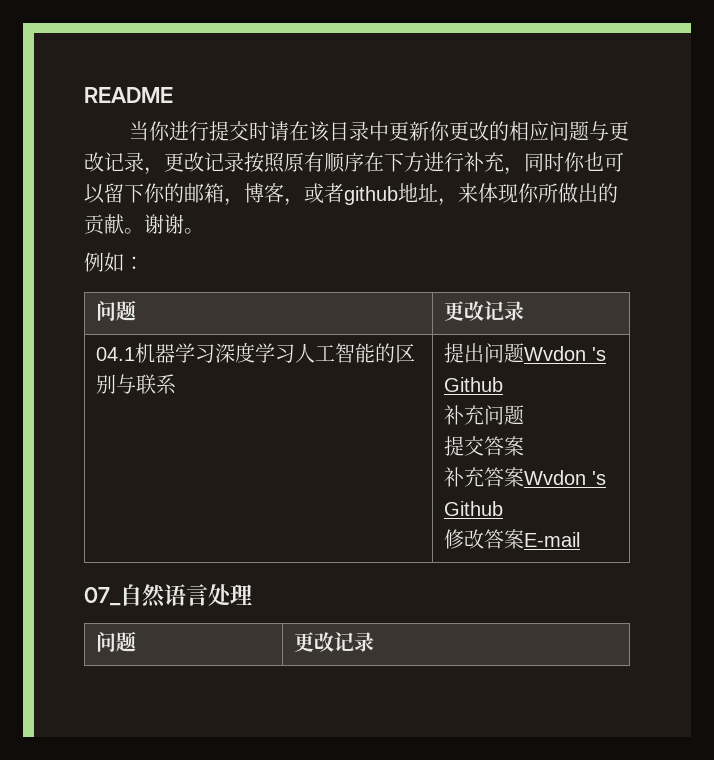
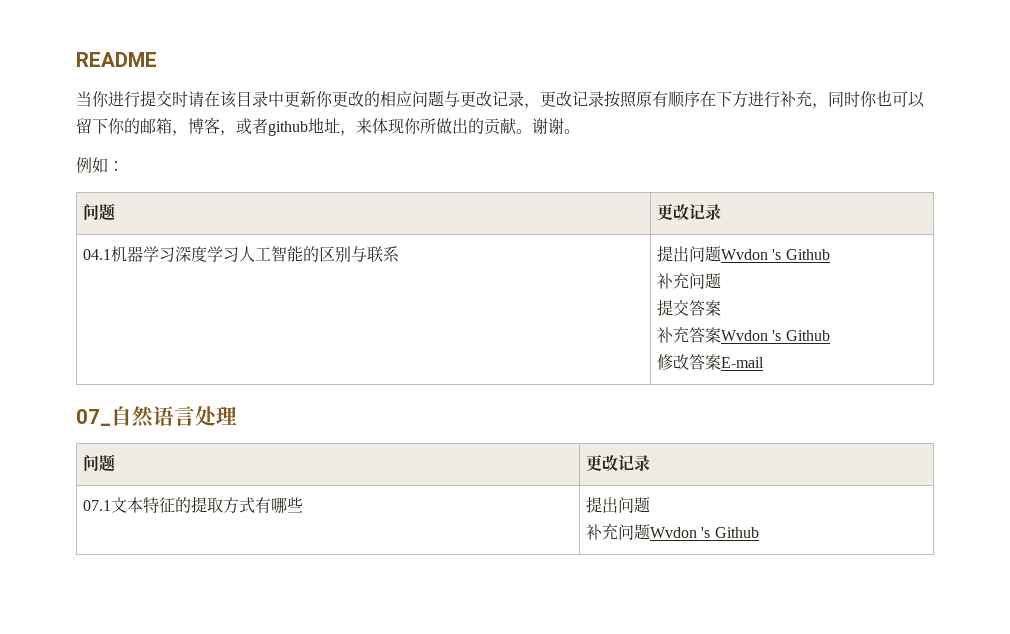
(375, 642) none -> [83,496,304,514] [586,496,651,513] [586,524,759,540] // 07.1文本特征的提取方式有哪些 | 提出问题 // 补充问题Wvdon 's Github

